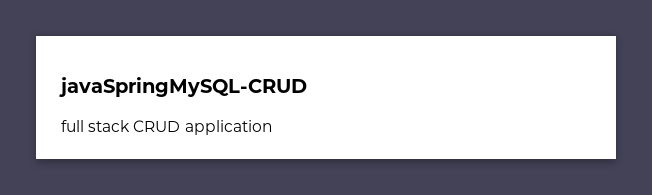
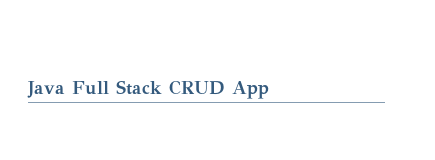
[59,77,307,97] [61,120,273,135] javaSpringMySQL-CRUD // full stack CRUD application -> [27,80,269,99] Java Full Stack CRUD App

